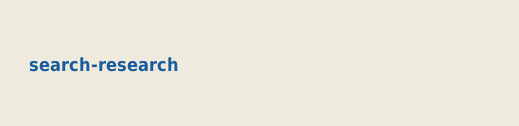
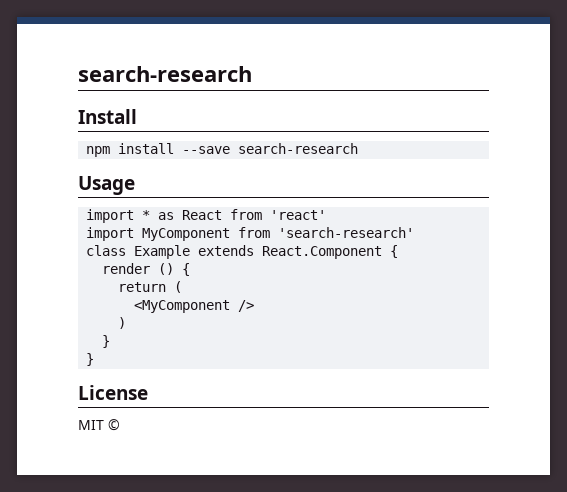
[29,57,179,72] search-research -> [78,66,252,82] [78,109,137,124] [86,143,359,157] [78,176,135,195] [86,209,327,223] [86,227,415,241] [86,245,399,259] [102,263,191,276] [118,281,183,293] [134,300,255,313] [118,317,127,329] [102,335,111,348] [86,353,95,366] [78,385,148,400] [78,419,120,431] search-research // Install // npm install --save search-research // Usage // import * as React from 'react' // import MyComponent from 'search-research' // class Example extends React.Component { // render () { // return ( // <MyComponent /> // ) // } // } // License // MIT ©

